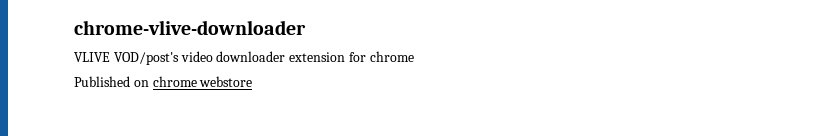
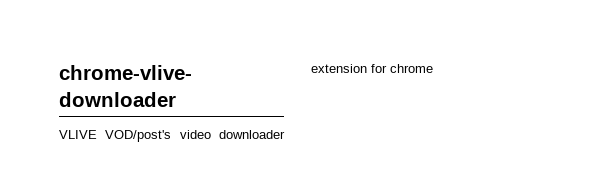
[74,76,253,87] // Published on chrome webstore -> (433, 68) none

